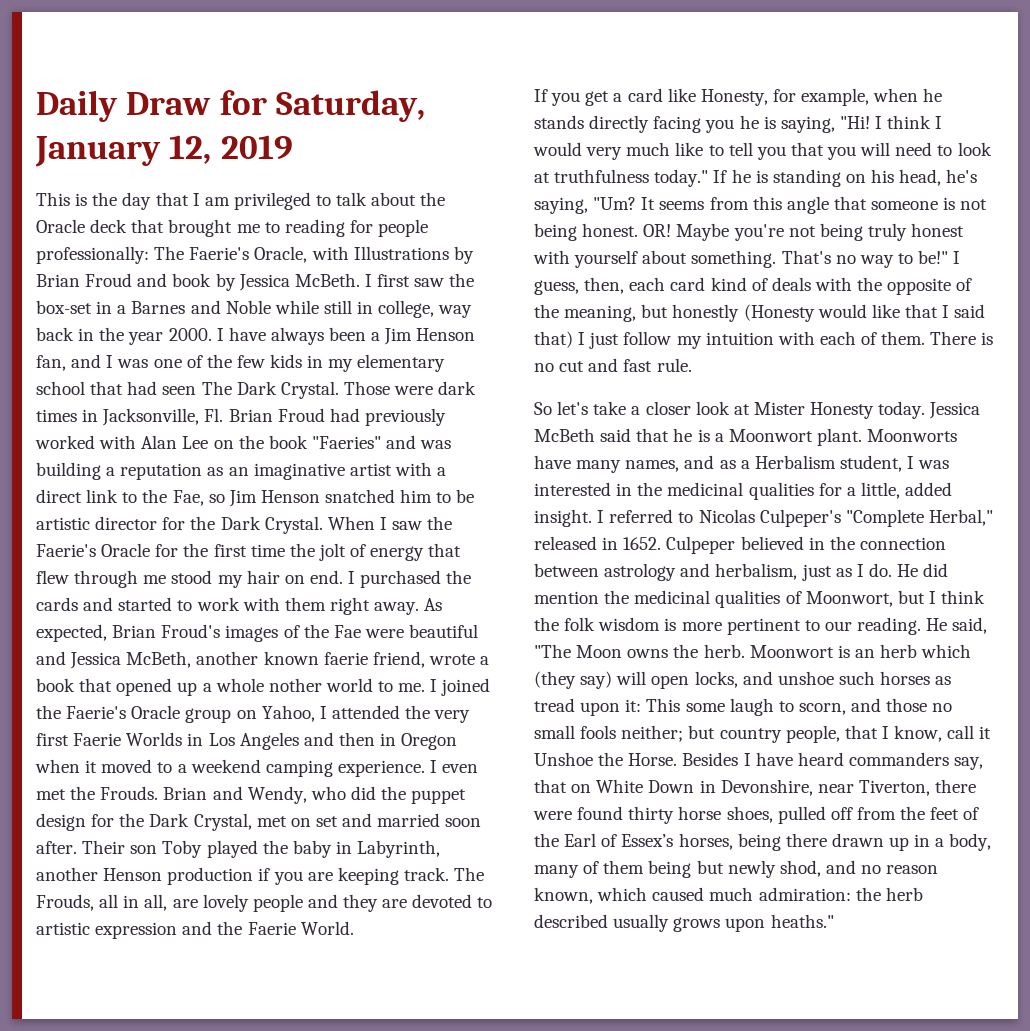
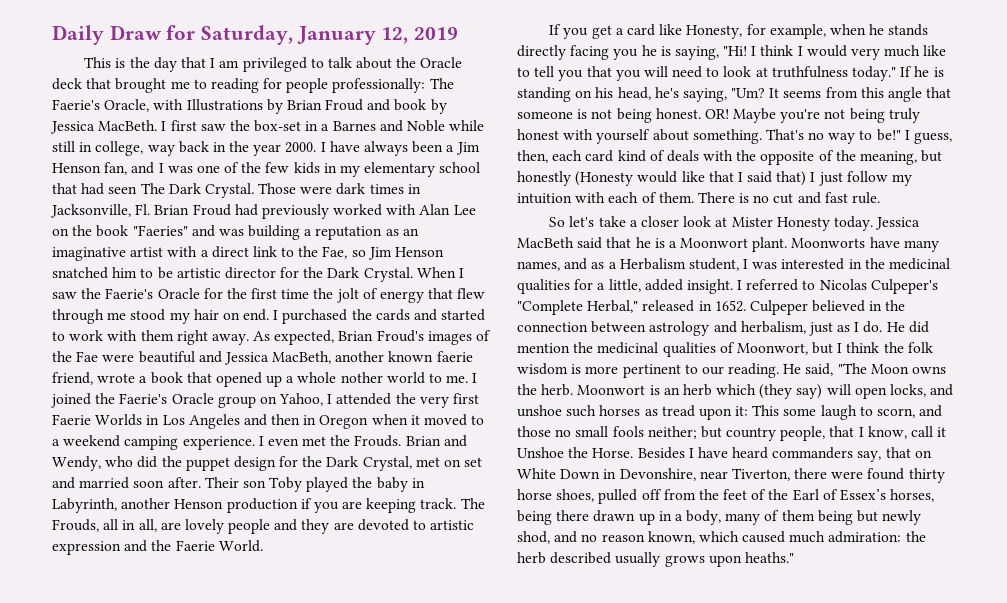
[294,273,360,287] McBeth. -> [98,120,158,131] MacBeth.
[126,651,192,668] McBeth, -> [272,351,332,364] MacBeth,
[534,428,595,442] McBeth -> [517,237,574,248] MacBeth

